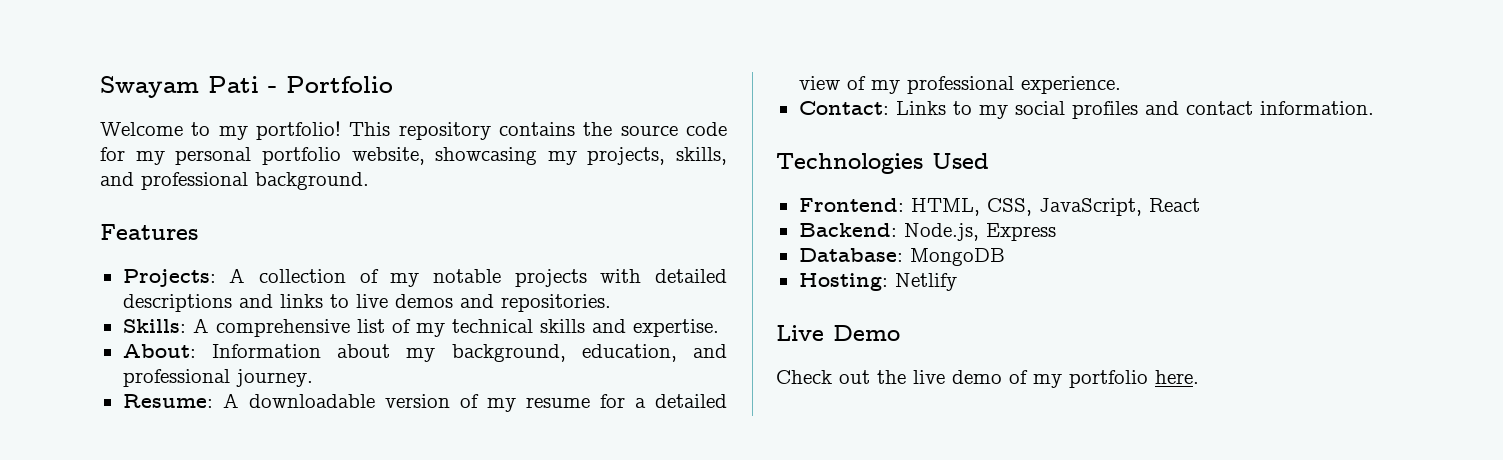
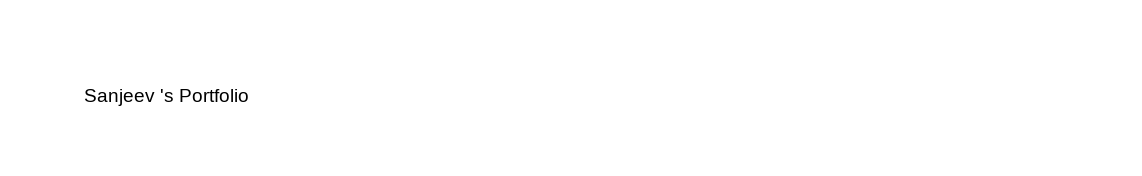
[100,76,393,98] [100,121,727,140] [100,147,727,165] [100,172,369,190] [100,224,198,240] [122,268,727,287] [122,294,611,312] [122,318,719,337] [122,344,728,362] [122,369,313,387] [122,393,727,412] [798,76,1121,94] [798,101,1374,119] [776,153,989,174] [798,198,1200,216] [798,223,1056,241] [798,248,1005,266] [798,273,957,291] [776,325,900,341] [776,370,1199,388] Swayam Pati - Portfolio // Welcome to my portfolio! This repository contains the source code for my personal portfolio website, showcasing my projects, skills, and professional background. // Features // Projects: A collection of my notable projects with detailed descriptions and links to live demos and repositories. // Skills: A comprehensive list of my technical skills and expertise. // About: Information about my background, education, and professional journey. // Resume: A downloadable version of my resume for a detailed view of my professional experience. // Contact: Links to my social profiles and contact information. // Technologies Used // Frontend: HTML, CSS, JavaScript, React // Backend: Node.js, Express // Database: MongoDB // Hosting: Netlify // Live Demo // Check out the live demo of my portfolio here. -> [84,89,250,106] Sanjeev 's Portfolio

